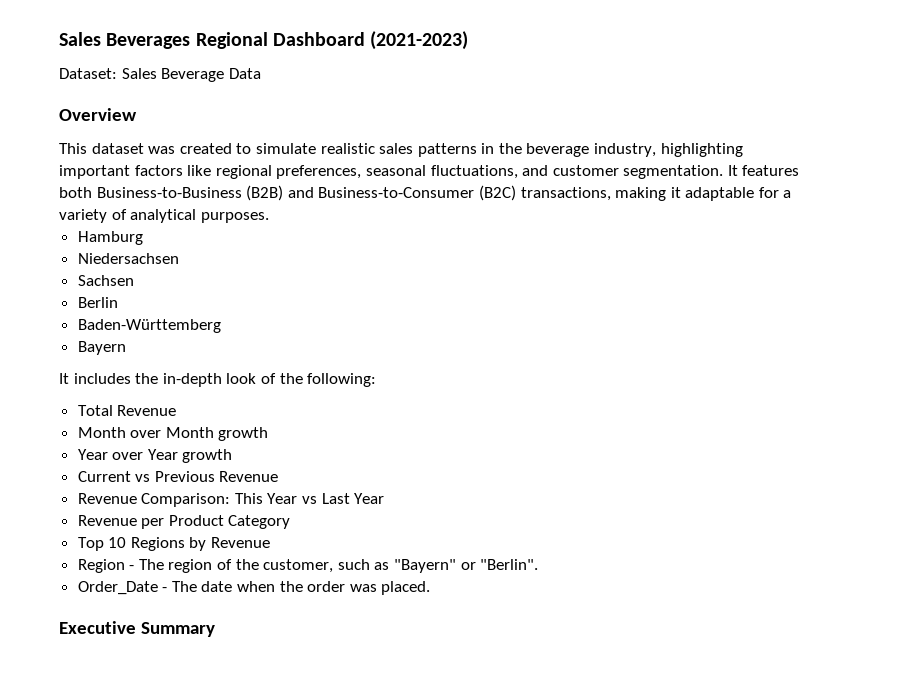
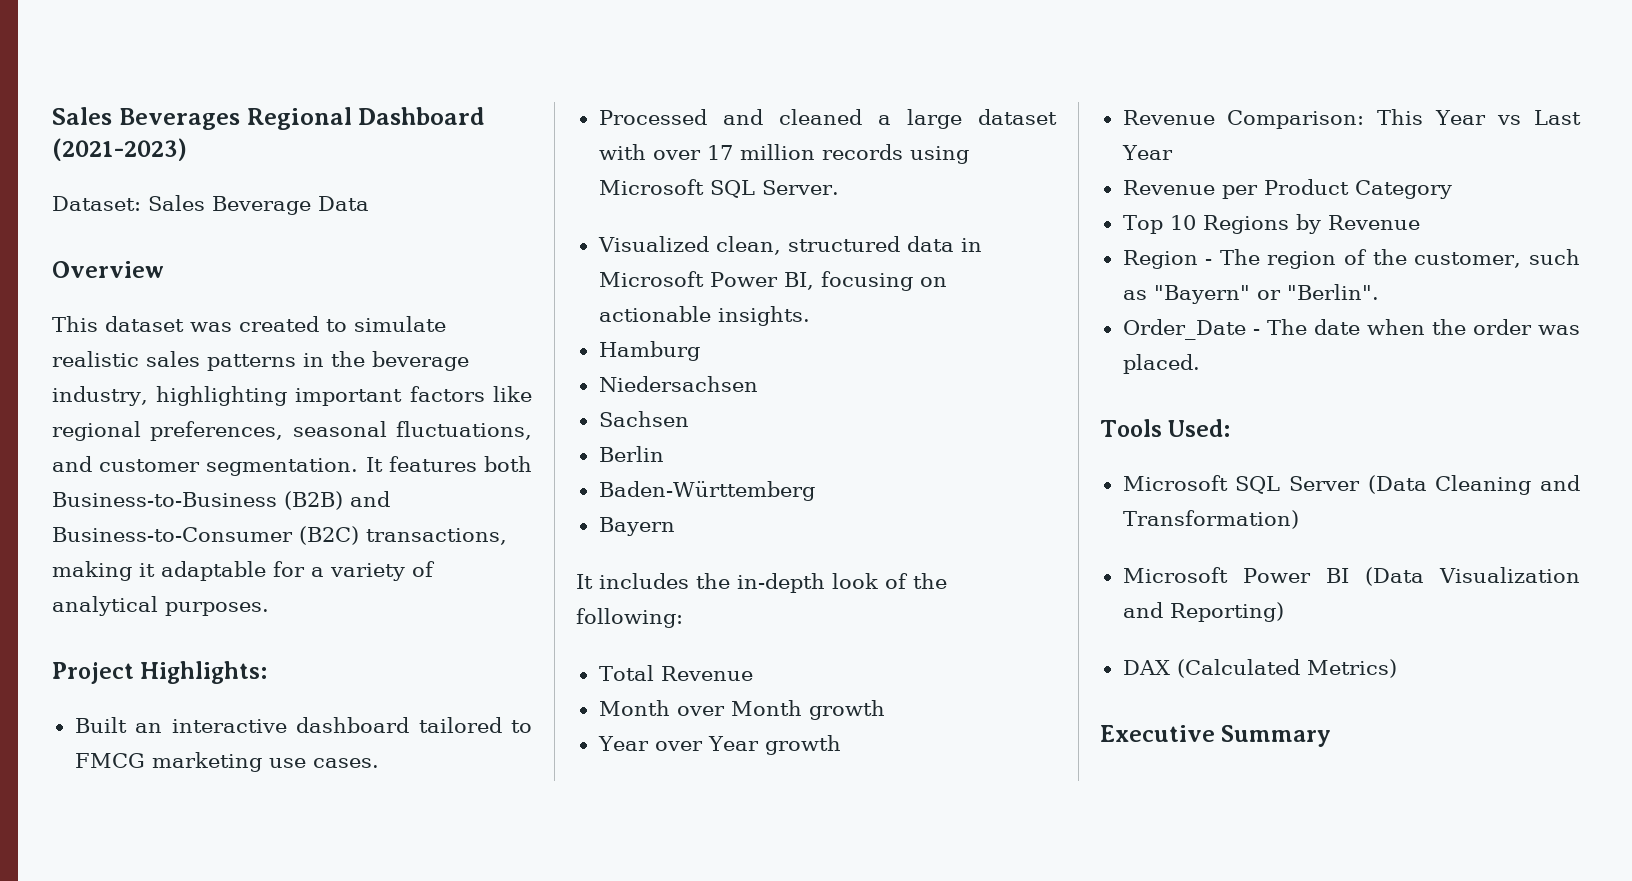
(269, 217) none -> [52,661,268,684] [74,717,532,733] [74,752,379,772] [598,109,1057,129] [598,144,969,164] [598,179,839,198] [597,236,982,255] [598,271,947,291] [598,306,810,326] // Project Highlights: // Built an interactive dashboard tailored to FMCG marketing use cases. // Processed and cleaned a large dataset with over 17 million records using Microsoft SQL Server. // Visualized clean, structured data in Microsoft Power BI, focusing on actionable insights.
[77,471,279,482] // Current vs Previous Revenue -> (841, 745) none
(431, 588) none -> [1100,419,1231,437] [1122,475,1580,495] [1122,510,1299,529] [1122,567,1580,586] [1122,602,1284,622] [1122,659,1397,678] // Tools Used: // Microsoft SQL Server (Data Cleaning and Transformation) // Microsoft Power BI (Data Visualization and Reporting) // DAX (Calculated Metrics)

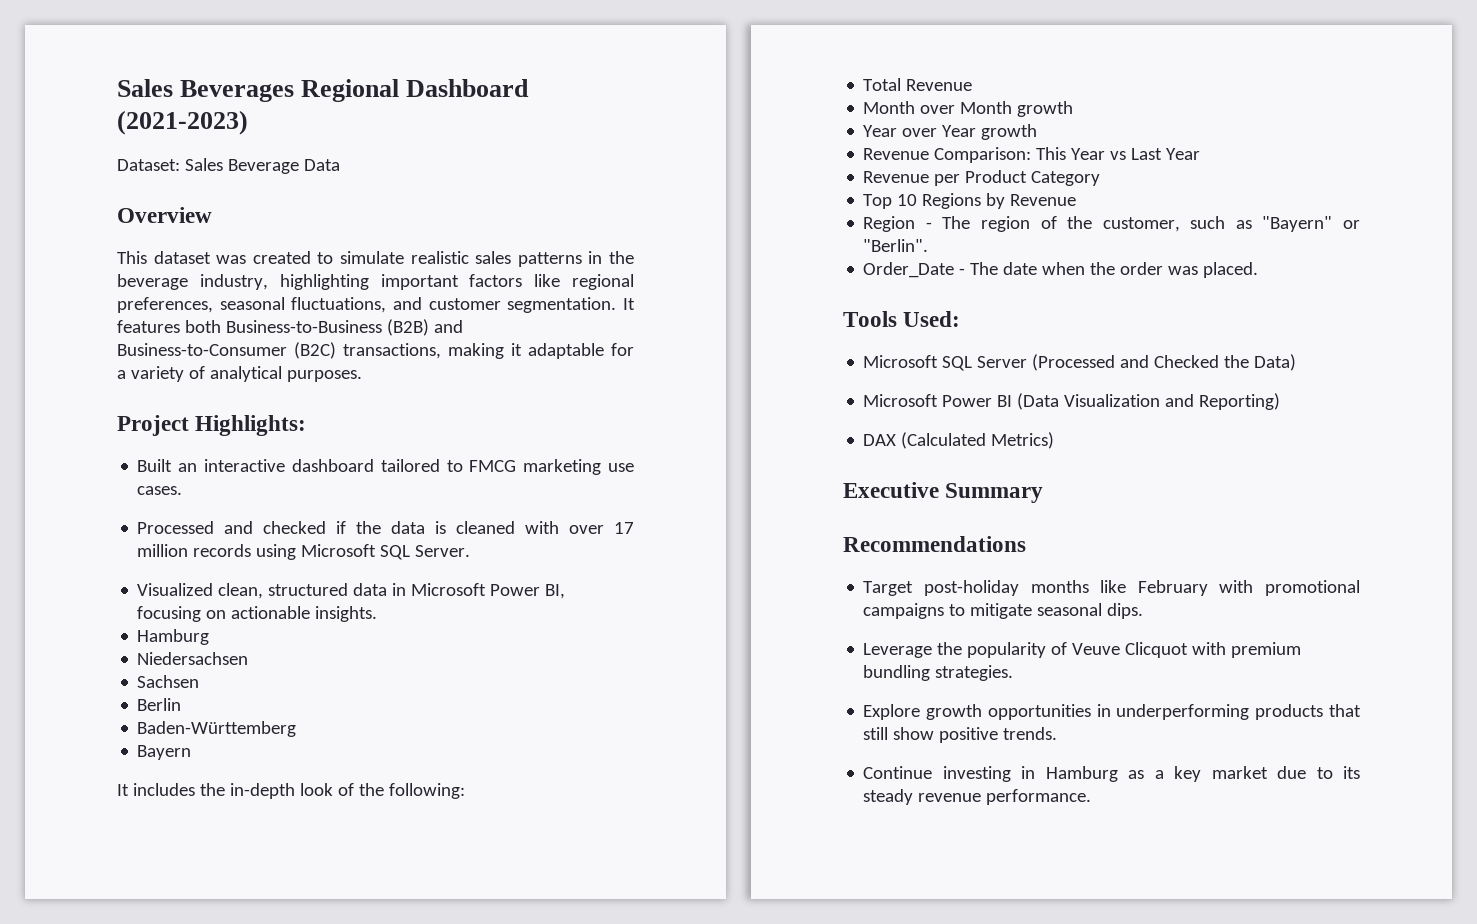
[778,109,1057,129] cleaned a large dataset -> [263,521,516,534] checked if the data is cleaned
[1367,475,1580,495] [1122,510,1299,529] (Data Cleaning and Transformation) -> [1032,354,1297,371] (Processed and Checked the Data)
(1332, 736) none -> [843,536,1026,552] [863,580,1360,596] [863,603,1144,619] [863,642,1302,658] [863,665,1014,681] [863,704,1361,720] [863,727,1058,743] [863,766,1360,782] [863,789,1092,805] // Recommendations // Target post-holiday months like February with promotional campaigns to mitigate seasonal dips. // Leverage the popularity of Veuve Clicquot with premium bundling strategies. // Explore growth opportunities in underperforming products that still show positive trends. // Continue investing in Hamburg as a key market due to its steady revenue performance.

